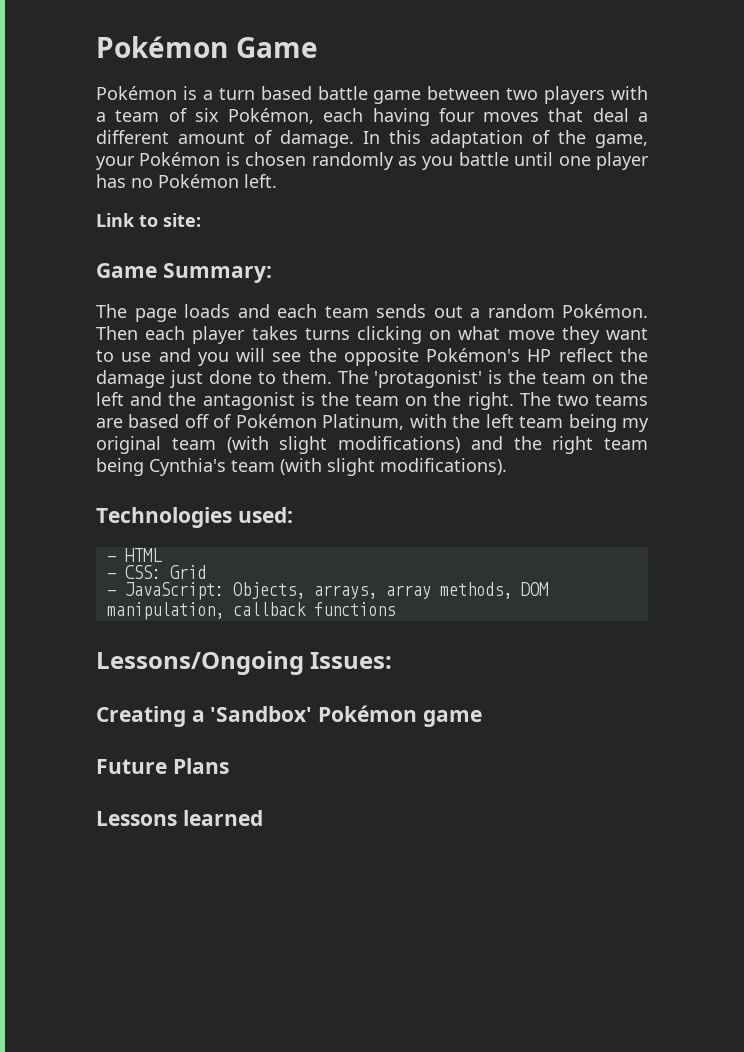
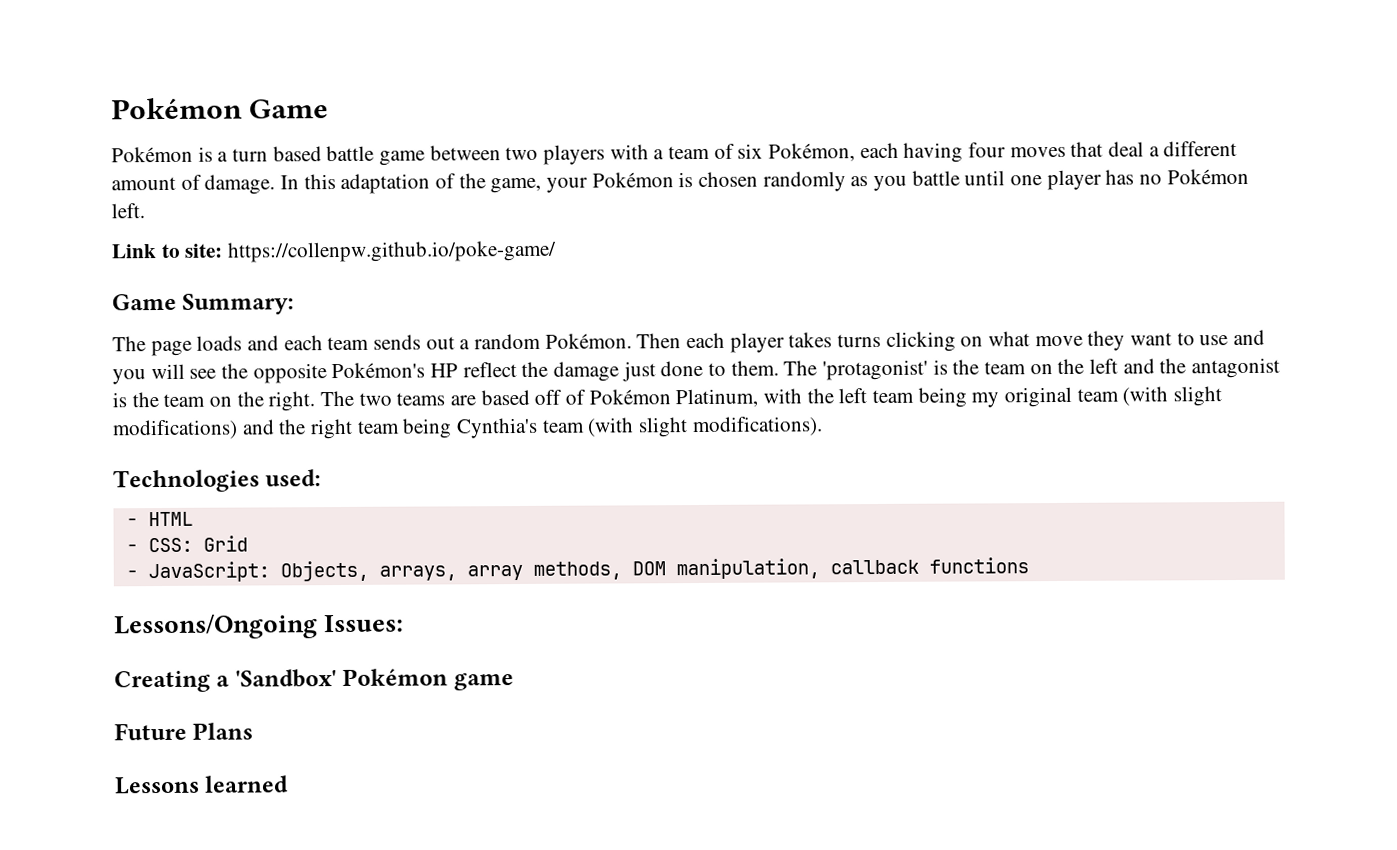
(201, 220) none -> [227,240,558,263] https://collenpw.github.io/poke-game/

